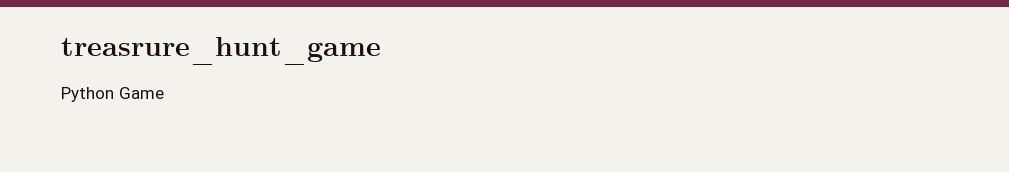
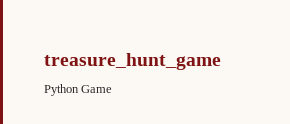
[61,37,381,65] treasrure_hunt_game -> [44,53,221,70] treasure_hunt_game

